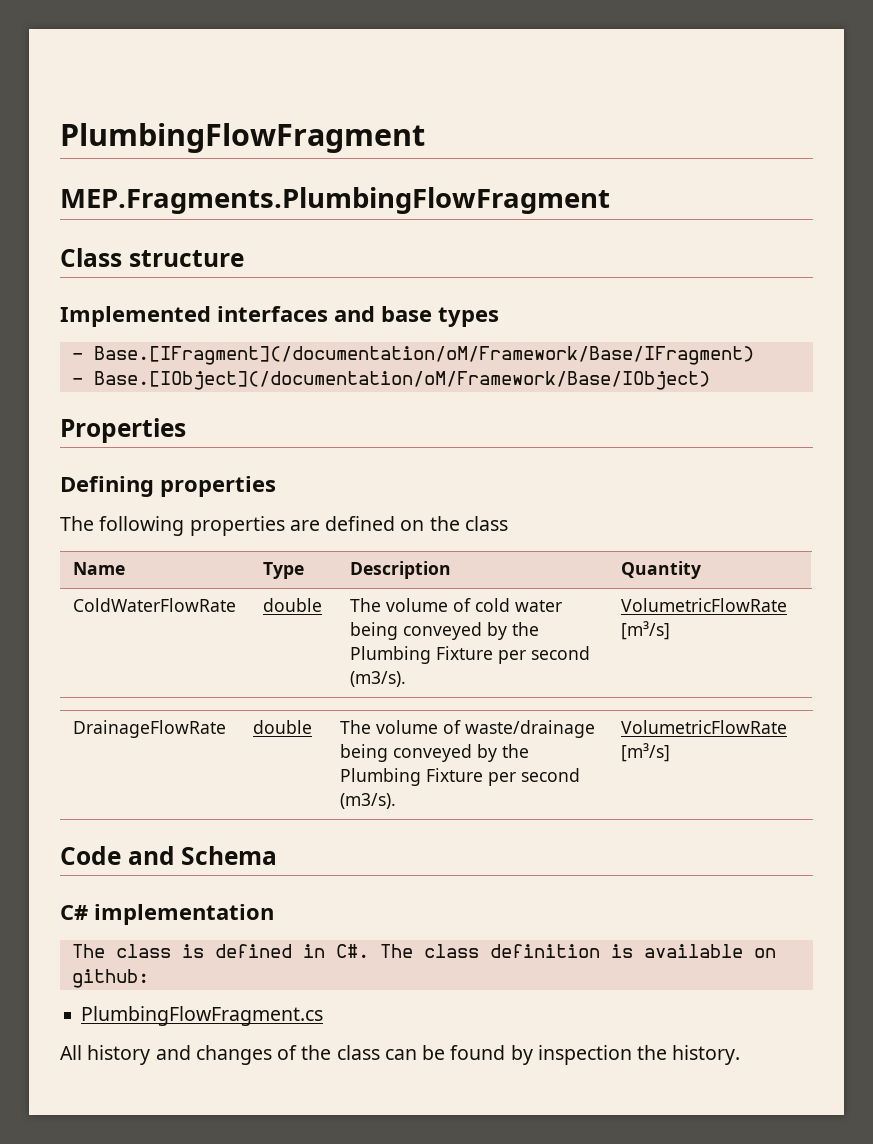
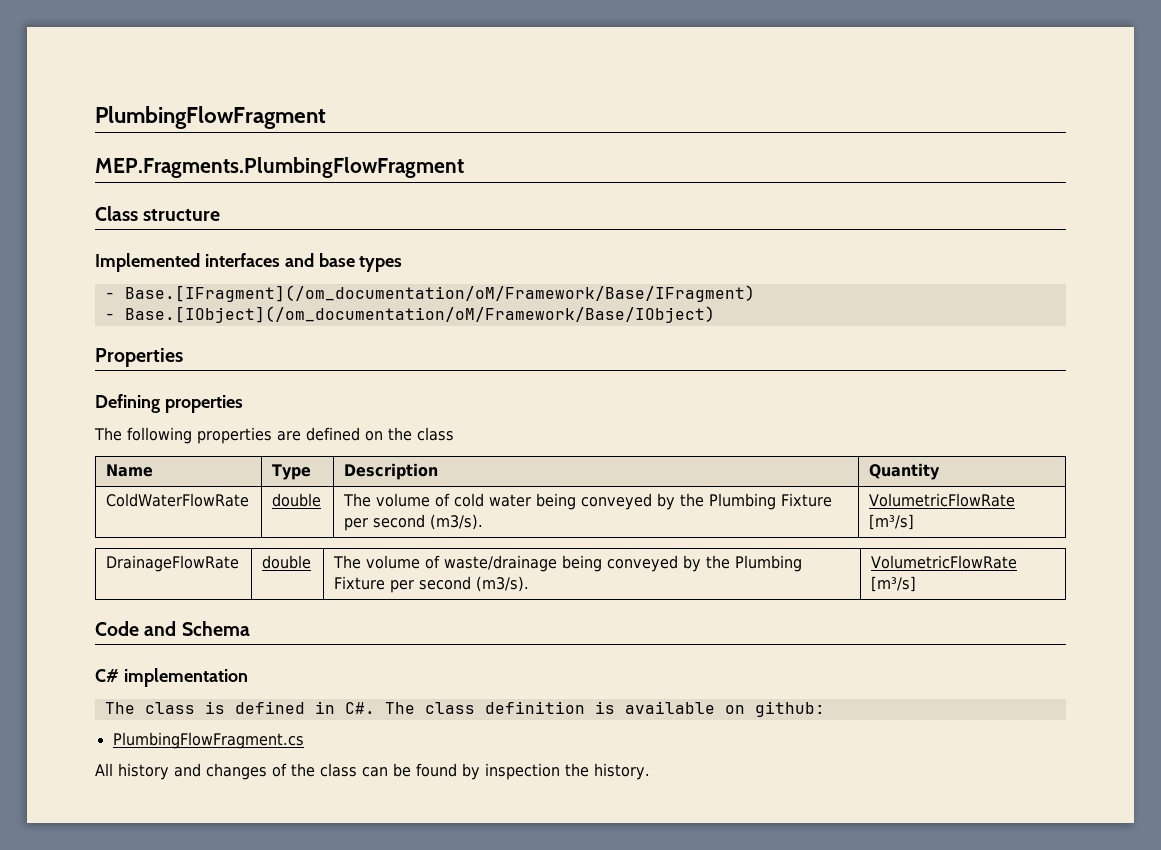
[93,346,754,365] [71,371,710,390] Base.[IFragment](/documentation/oM/Framework/Base/IFragment) // - Base.[IObject](/documentation/oM/Framework/Base/IObject) -> [124,285,755,302] [104,306,715,323] Base.[IFragment](/om_documentation/oM/Framework/Base/IFragment) // - Base.[IObject](/om_documentation/oM/Framework/Base/IObject)

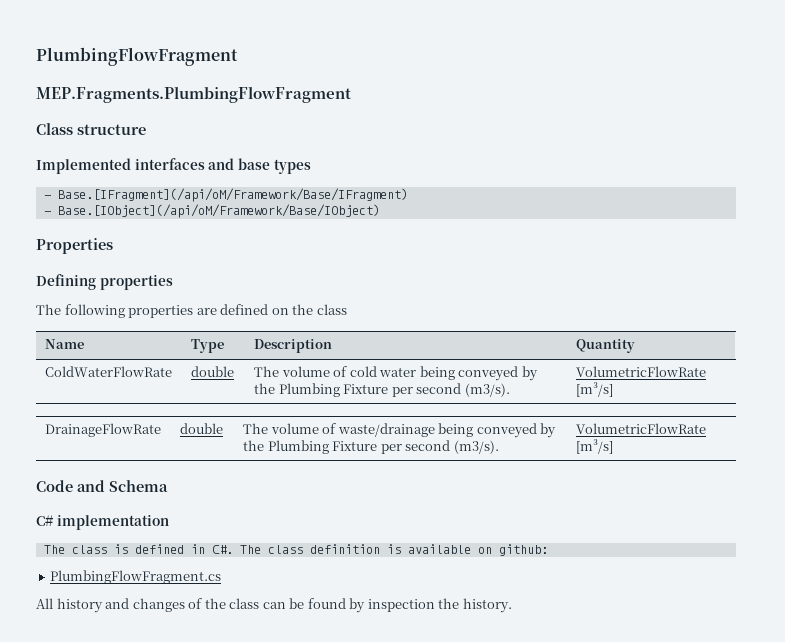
[124,285,755,302] [104,306,715,323] Base.[IFragment](/om_documentation/oM/Framework/Base/IFragment) // - Base.[IObject](/om_documentation/oM/Framework/Base/IObject) -> [57,188,408,202] [43,204,380,218] Base.[IFragment](/api/oM/Framework/Base/IFragment) // - Base.[IObject](/api/oM/Framework/Base/IObject)

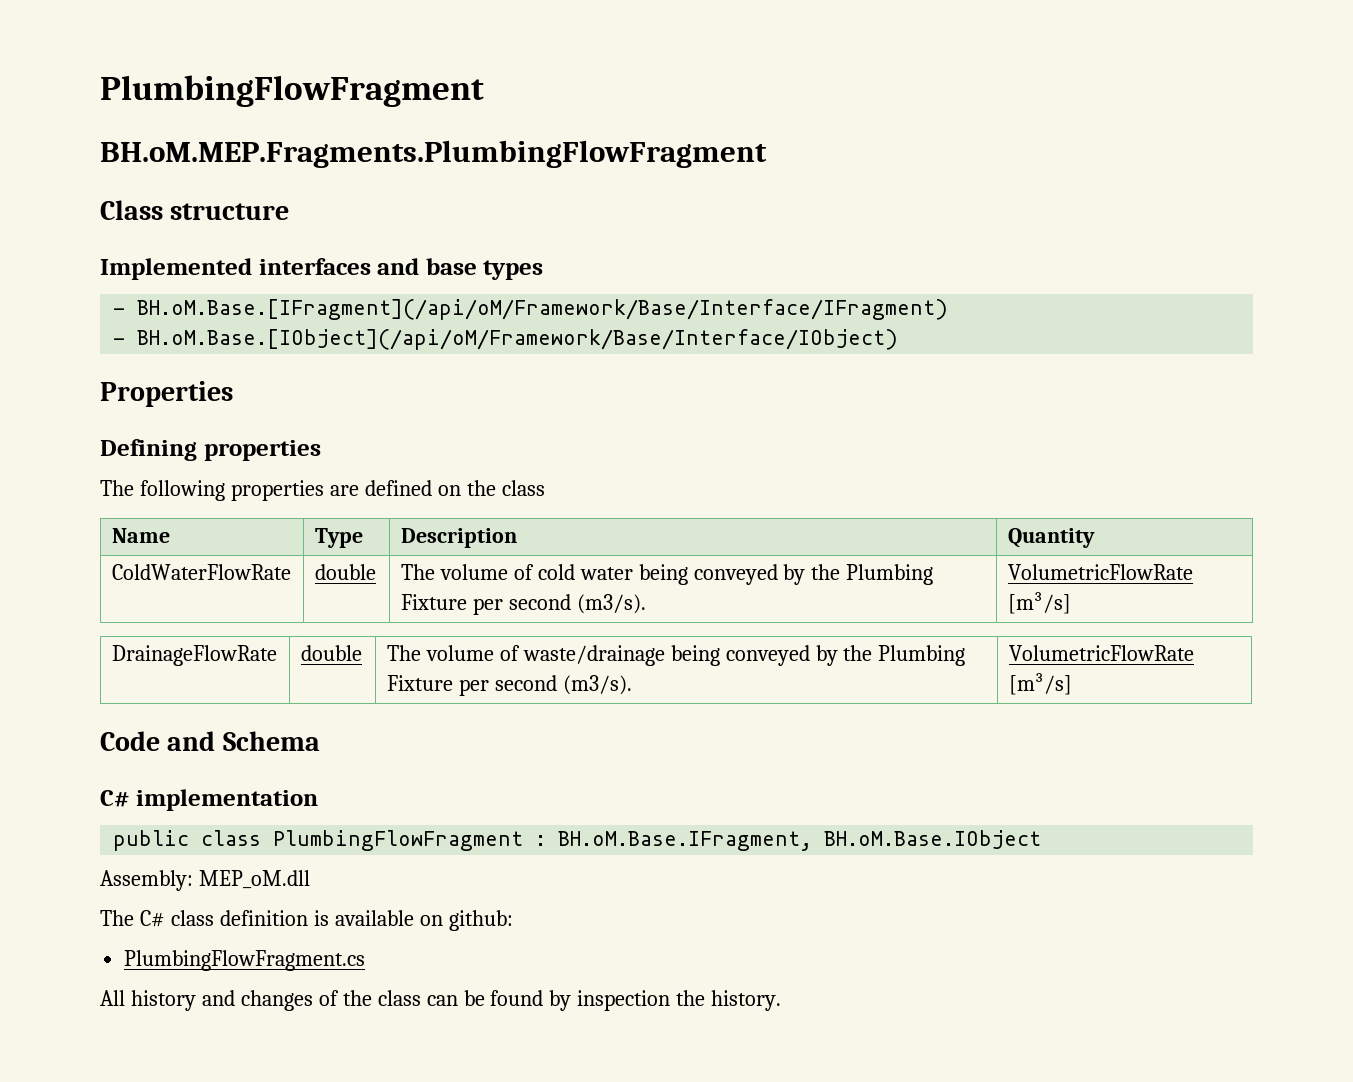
[36,86,351,103] MEP.Fragments.PlumbingFlowFragment -> [100,140,767,168] BH.oM.MEP.Fragments.PlumbingFlowFragment
[57,188,408,202] [43,204,380,218] Base.[IFragment](/api/oM/Framework/Base/IFragment) // - Base.[IObject](/api/oM/Framework/Base/IObject) -> [137,299,949,320] [113,329,899,350] BH.oM.Base.[IFragment](/api/oM/Framework/Base/Interface/IFragment) // - BH.oM.Base.[IObject](/api/oM/Framework/Base/Interface/IObject)
[43,544,261,554] The class is defined in C#. The -> [113,830,1042,851] [100,870,310,891] [100,910,165,927] public class PlumbingFlowFragment : BH.oM.Base.IFragment, BH.oM.Base.IObject // Assembly: MEP_oM.dll // The C#

